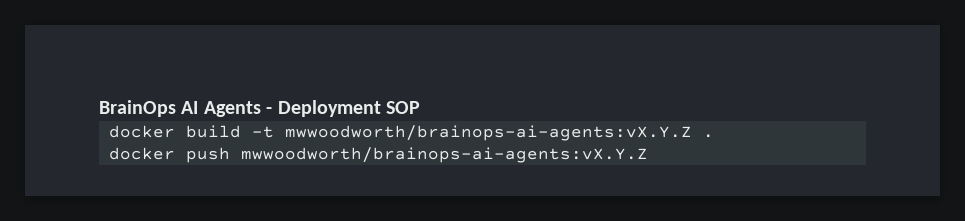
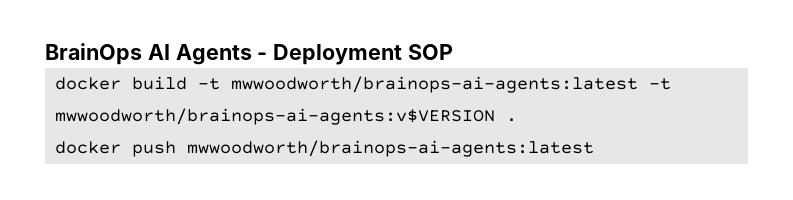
[284,125,692,141] mwwoodworth/brainops-ai-agents:vX.Y.Z -> [231,76,672,93] [55,108,496,125] mwwoodworth/brainops-ai-agents:latest -t mwwoodworth/brainops-ai-agents:v$VERSION
[240,147,648,163] mwwoodworth/brainops-ai-agents:vX.Y.Z -> [187,140,595,157] mwwoodworth/brainops-ai-agents:latest

